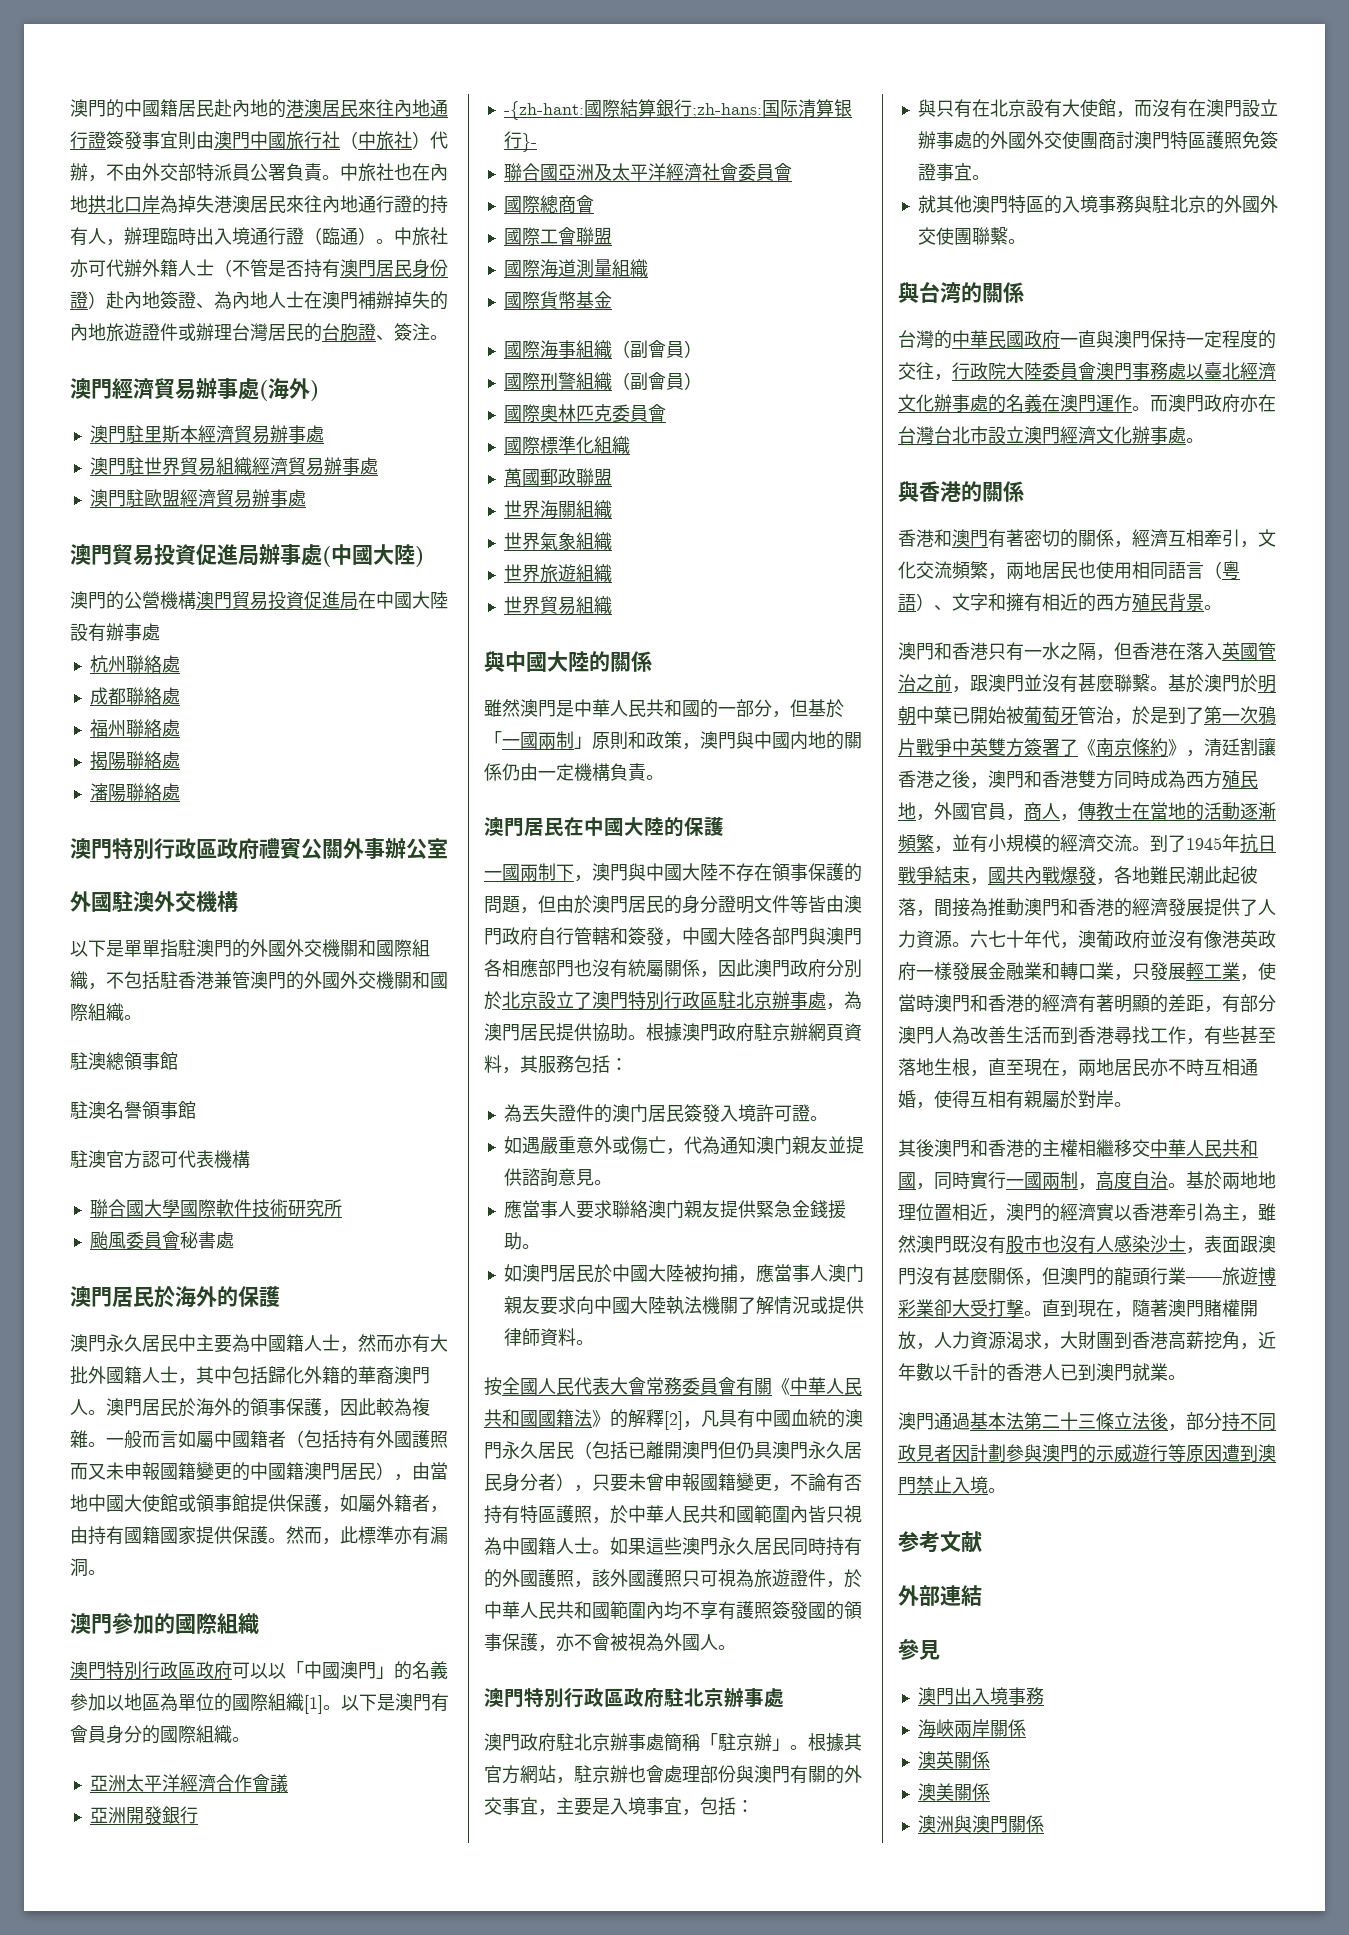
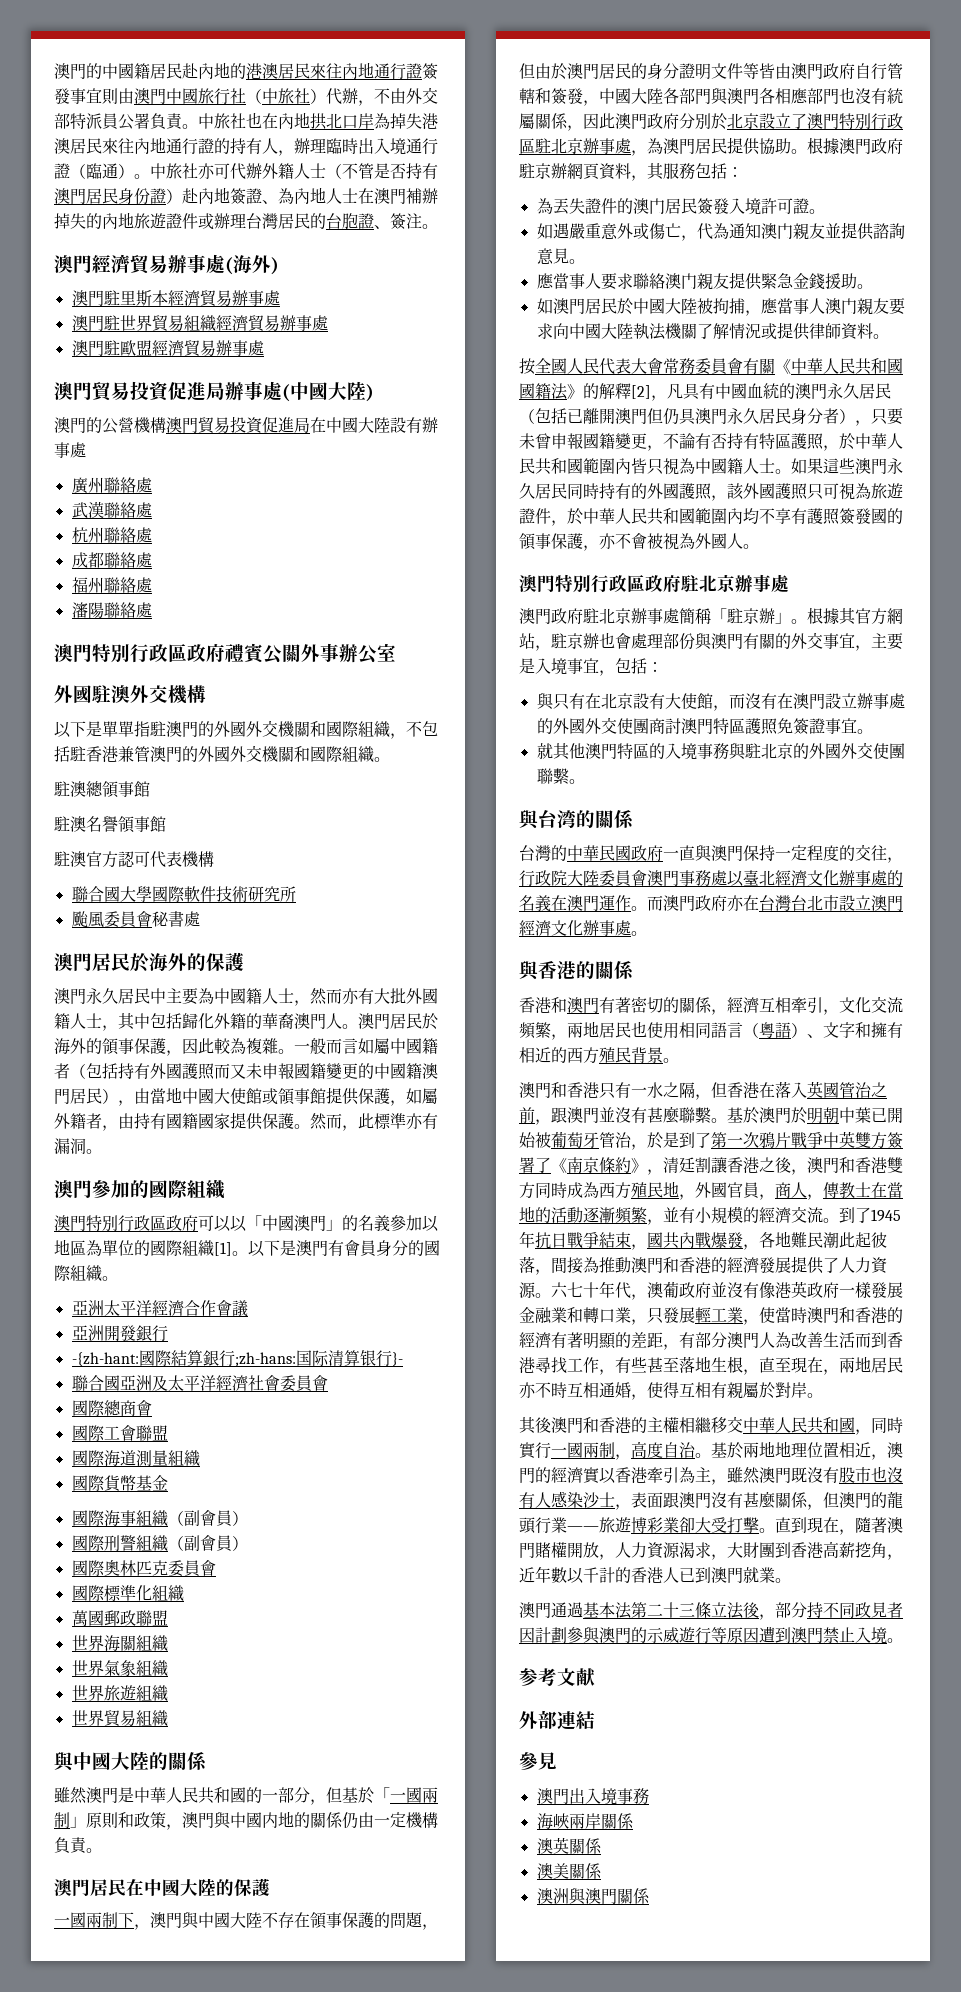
(160, 632) none -> [71,477,152,494] [71,501,152,519] // 廣州聯絡處 // 武漢聯絡處
[89,751,180,770] // 揭陽聯絡處 -> (152, 585) none

